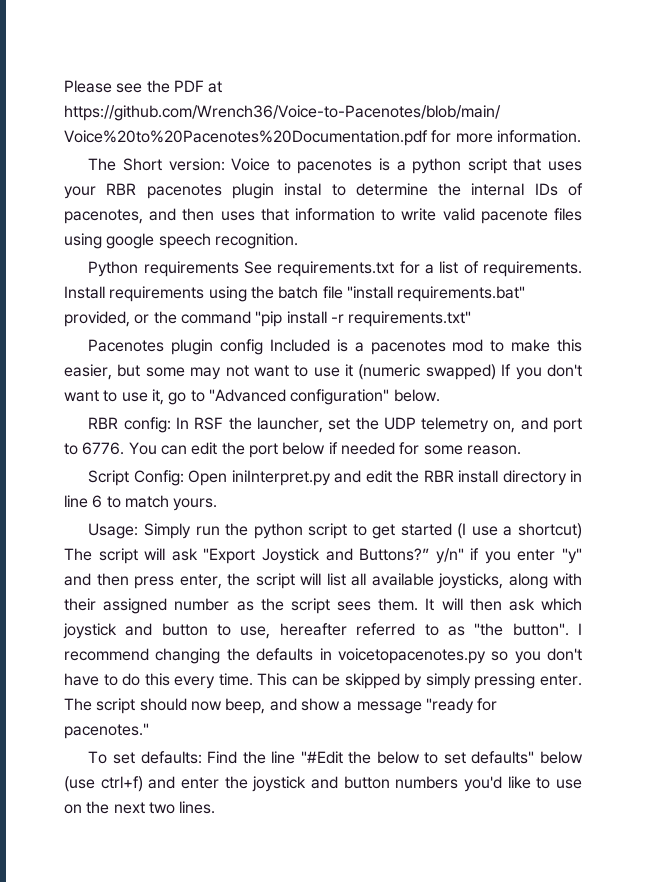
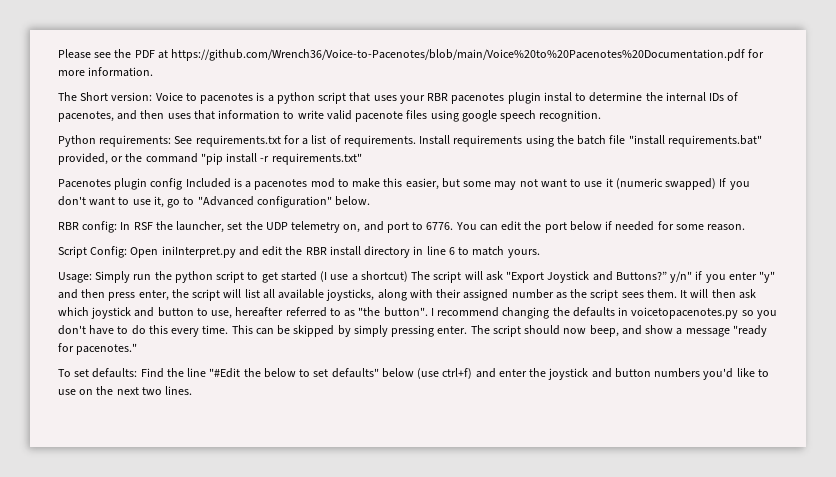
[143,261,239,277] requirements -> [99,135,172,147] requirements:

